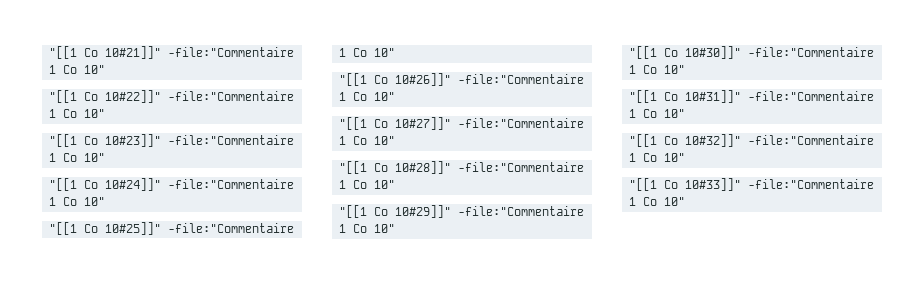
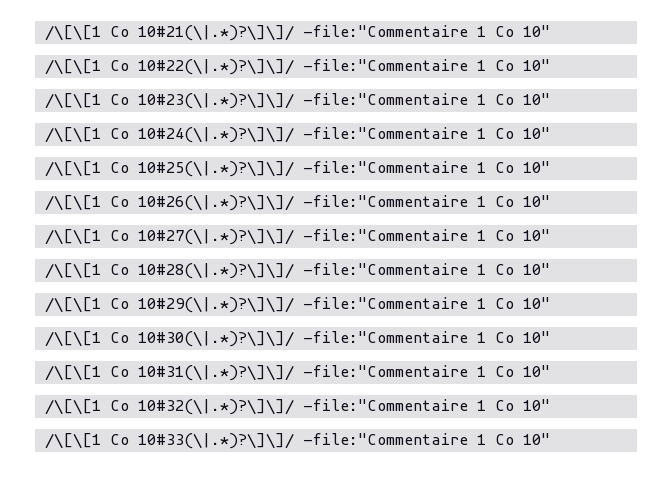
[48,46,294,59] [48,65,105,74] [48,90,294,103] [48,109,105,118] [48,134,294,147] [48,153,105,162] [48,178,294,191] [48,197,105,206] [48,222,294,235] [338,48,395,57] [338,73,584,86] [338,92,395,101] [338,117,584,130] [338,136,395,145] [338,161,584,174] [338,180,395,189] [338,205,584,218] [338,224,395,233] [628,46,874,59] [628,65,685,74] [628,90,874,103] [628,109,685,118] [628,134,874,147] [628,153,685,162] [628,178,741,191] "[[1 Co 10#21]]" -file:"Commentaire 1 Co 10" // "[[1 Co 10#22]]" -file:"Commentaire 1 Co 10" // "[[1 Co 10#23]]" -file:"Commentaire 1 Co 10" // "[[1 Co 10#24]]" -file:"Commentaire 1 Co 10" // "[[1 Co 10#25]]" -file:"Commentaire 1 Co 10" // "[[1 Co 10#26]]" -file:"Commentaire 1 Co 10" // "[[1 Co 10#27]]" -file:"Commentaire 1 Co 10" // "[[1 Co 10#28]]" -file:"Commentaire 1 Co 10" // "[[1 Co 10#29]]" -file:"Commentaire 1 Co 10" // "[[1 Co 10#30]]" -file:"Commentaire 1 Co 10" // "[[1 Co 10#31]]" -file:"Commentaire 1 Co 10" // "[[1 Co 10#32]]" -file:"Commentaire 1 Co 10" // "[[1 Co 10#33]]" -> [44,25,550,41] [44,59,550,75] [44,93,550,109] [44,127,550,143] [44,161,550,177] [44,195,550,211] [44,229,550,245] [44,263,550,279] [44,297,550,313] [44,331,550,347] [44,365,550,381] [44,399,550,415] [44,433,294,449] /\[\[1 Co 10#21(\|.*)?\]\]/ -file:"Commentaire 1 Co 10" // /\[\[1 Co 10#22(\|.*)?\]\]/ -file:"Commentaire 1 Co 10" // /\[\[1 Co 10#23(\|.*)?\]\]/ -file:"Commentaire 1 Co 10" // /\[\[1 Co 10#24(\|.*)?\]\]/ -file:"Commentaire 1 Co 10" // /\[\[1 Co 10#25(\|.*)?\]\]/ -file:"Commentaire 1 Co 10" // /\[\[1 Co 10#26(\|.*)?\]\]/ -file:"Commentaire 1 Co 10" // /\[\[1 Co 10#27(\|.*)?\]\]/ -file:"Commentaire 1 Co 10" // /\[\[1 Co 10#28(\|.*)?\]\]/ -file:"Commentaire 1 Co 10" // /\[\[1 Co 10#29(\|.*)?\]\]/ -file:"Commentaire 1 Co 10" // /\[\[1 Co 10#30(\|.*)?\]\]/ -file:"Commentaire 1 Co 10" // /\[\[1 Co 10#31(\|.*)?\]\]/ -file:"Commentaire 1 Co 10" // /\[\[1 Co 10#32(\|.*)?\]\]/ -file:"Commentaire 1 Co 10" // /\[\[1 Co 10#33(\|.*)?\]\]/

